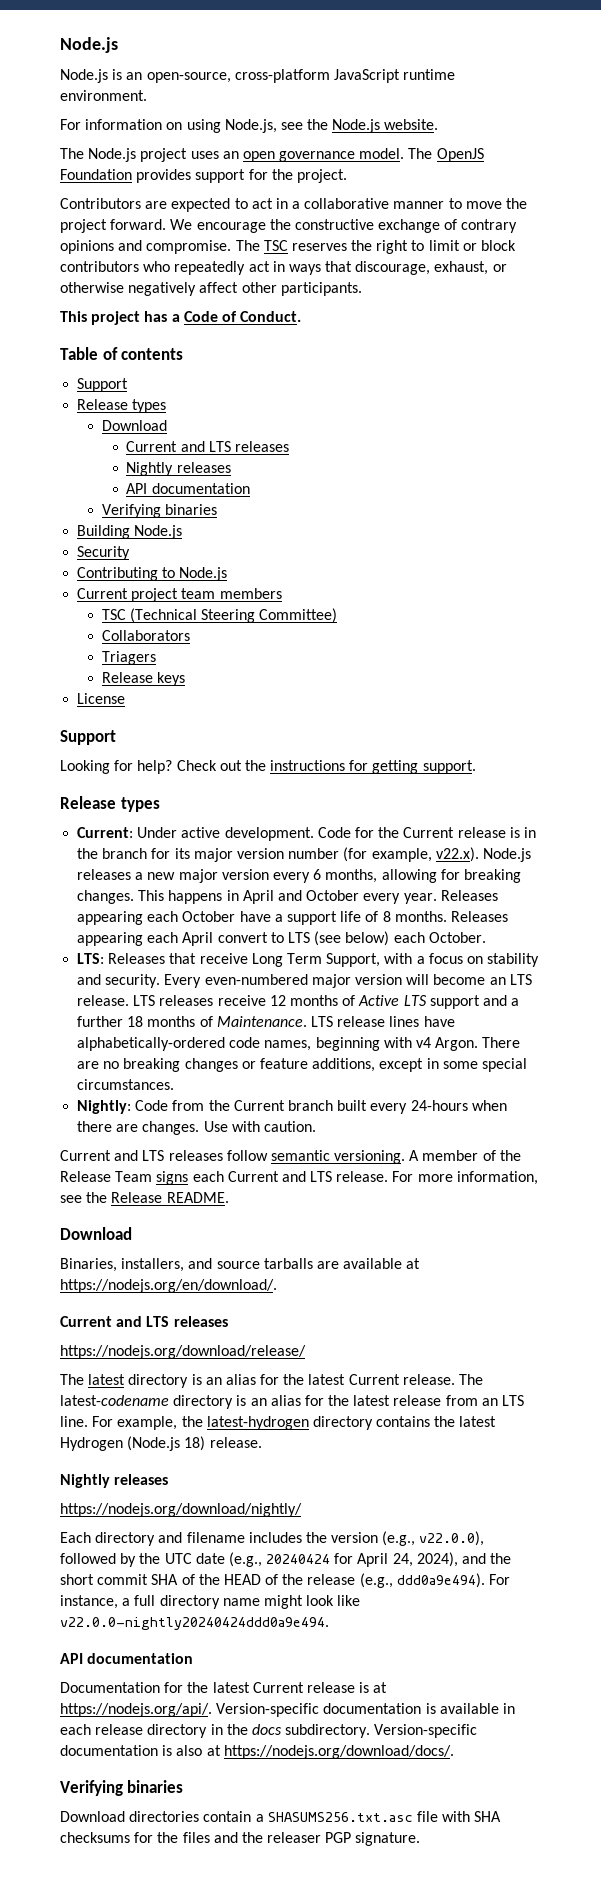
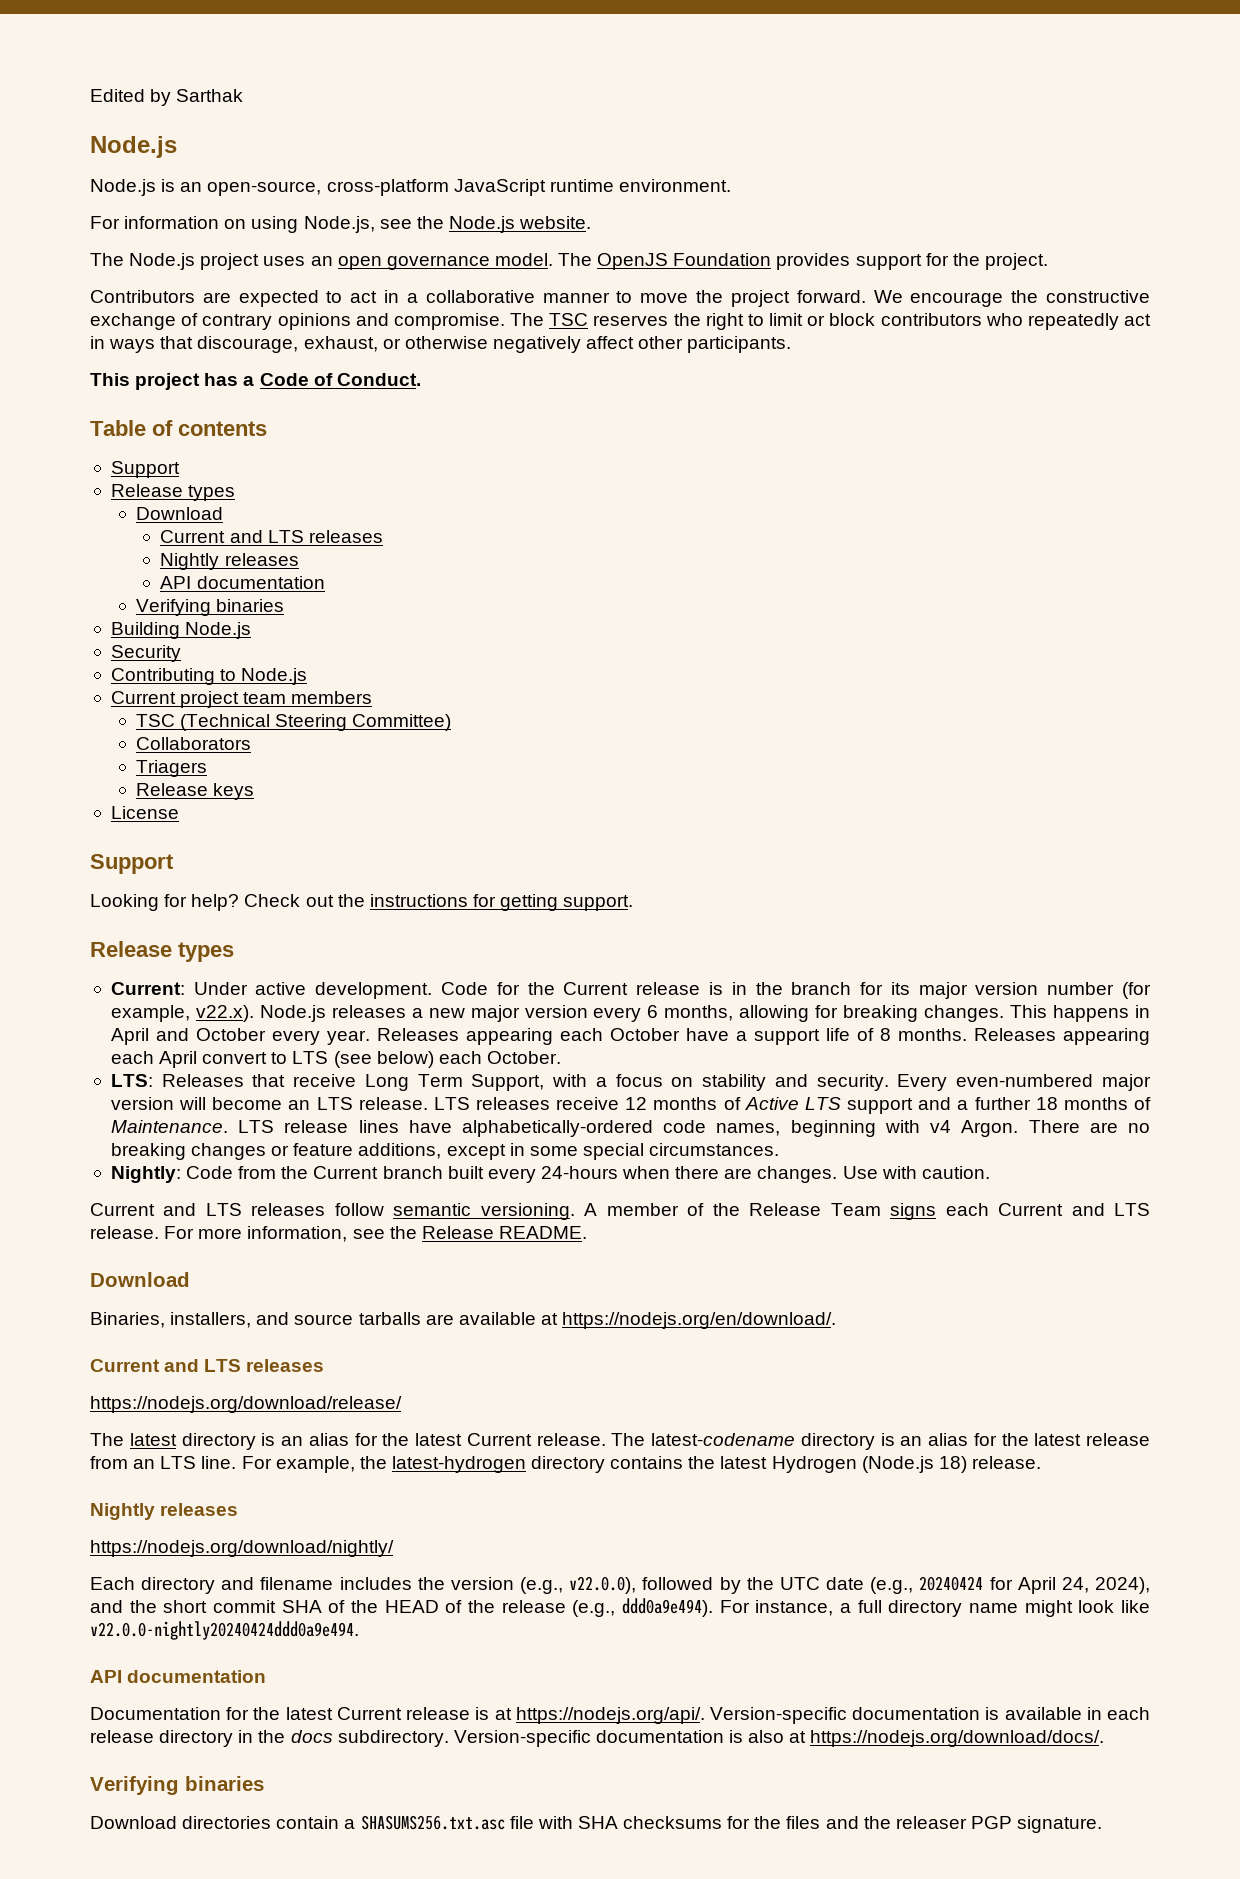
(60, 45) none -> [90,89,244,106] Edited by Sarthak //

